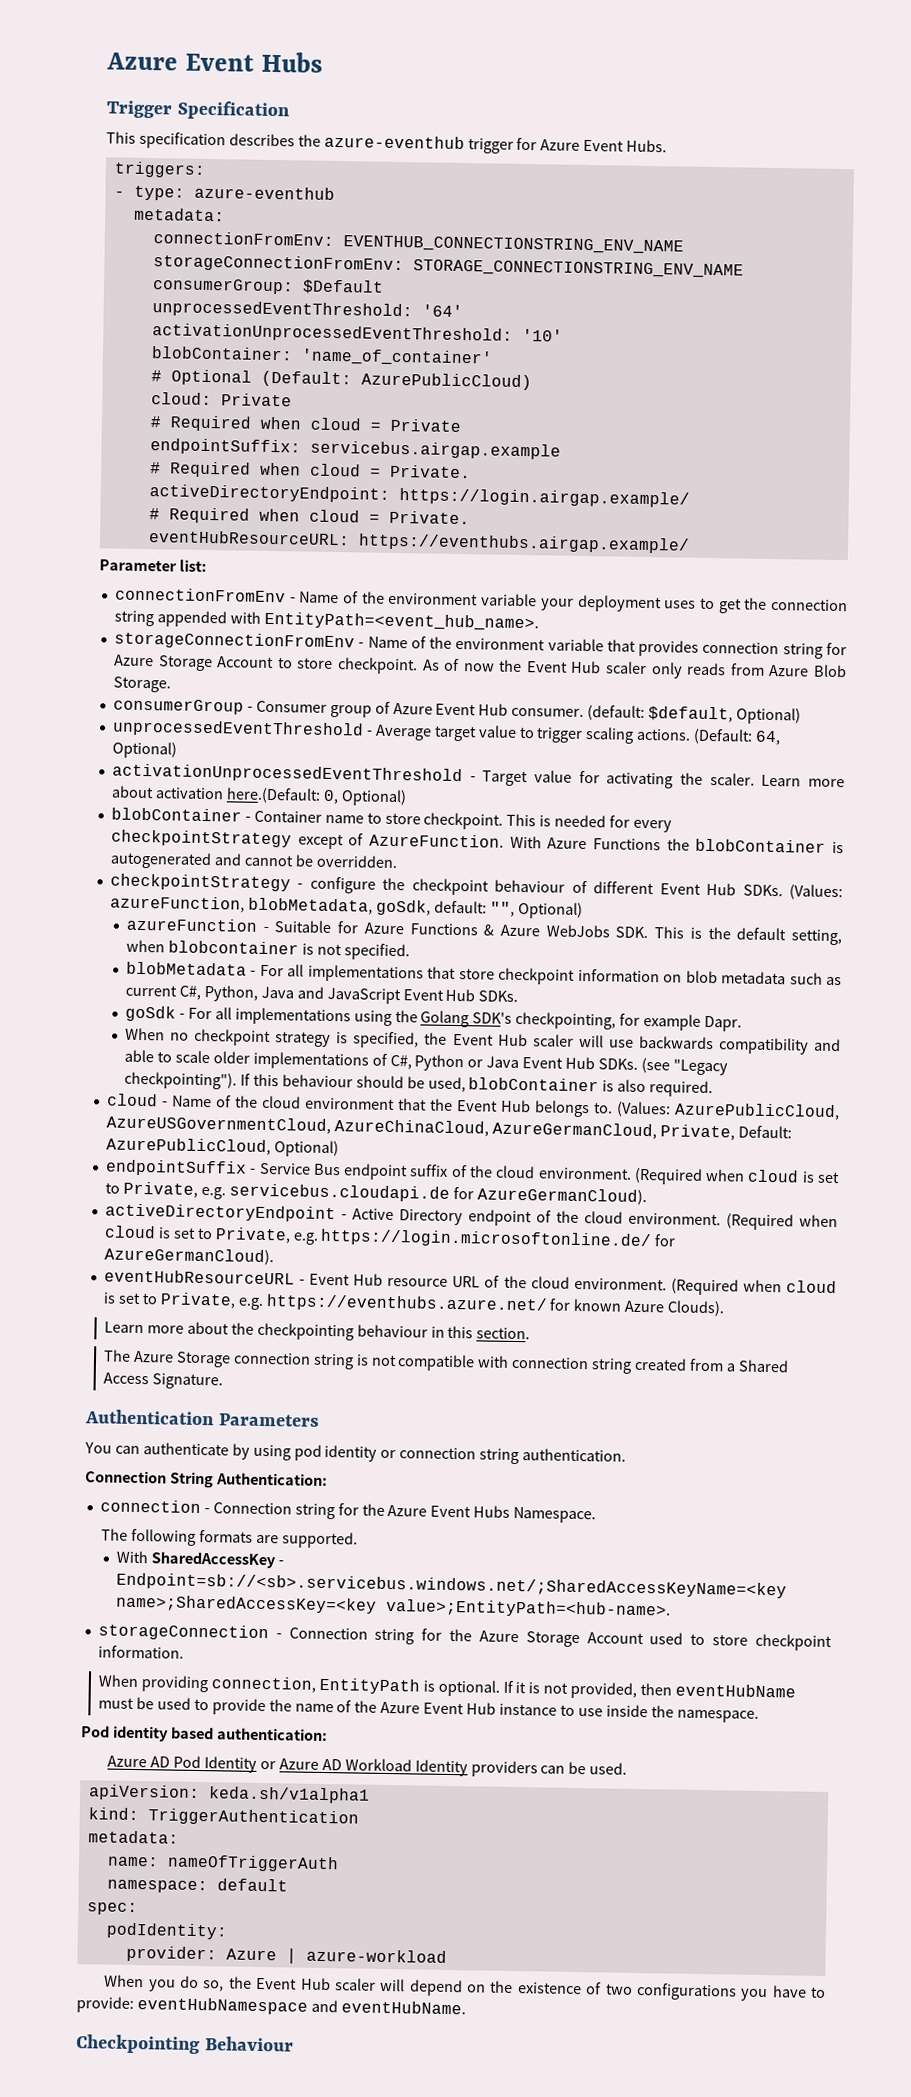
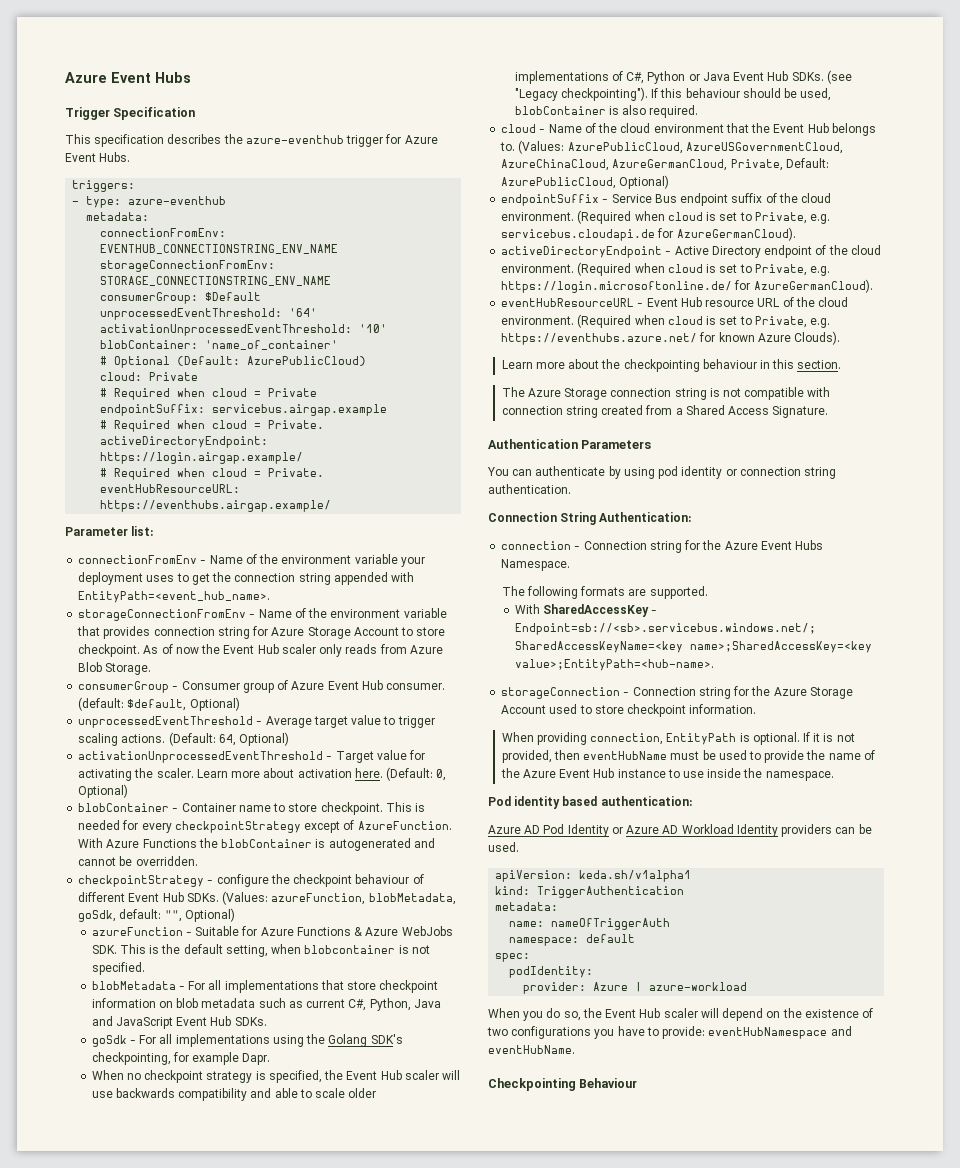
[225,787,321,804] here.(Default: -> [354,767,434,781] here. (Default:

